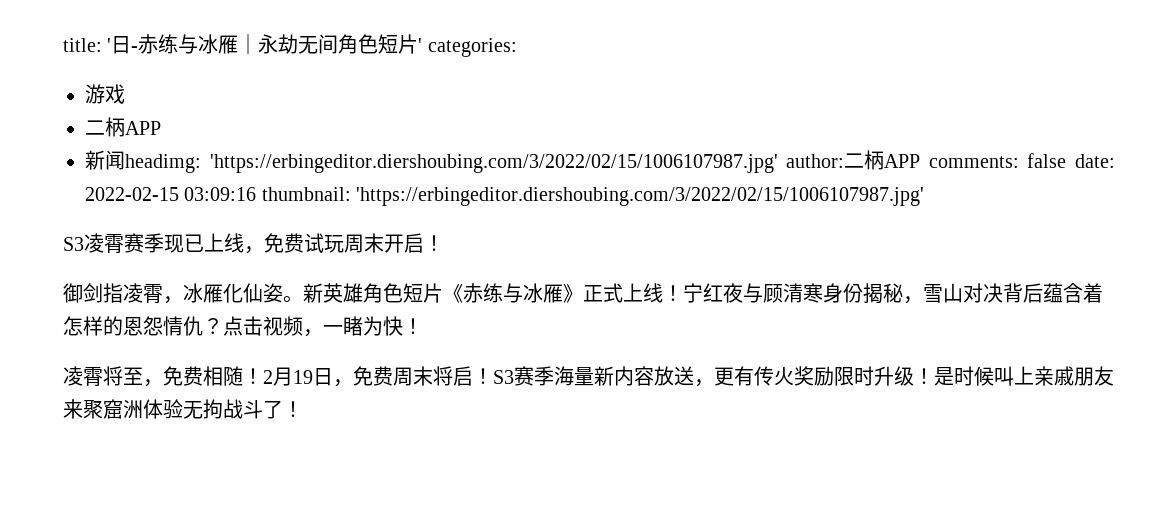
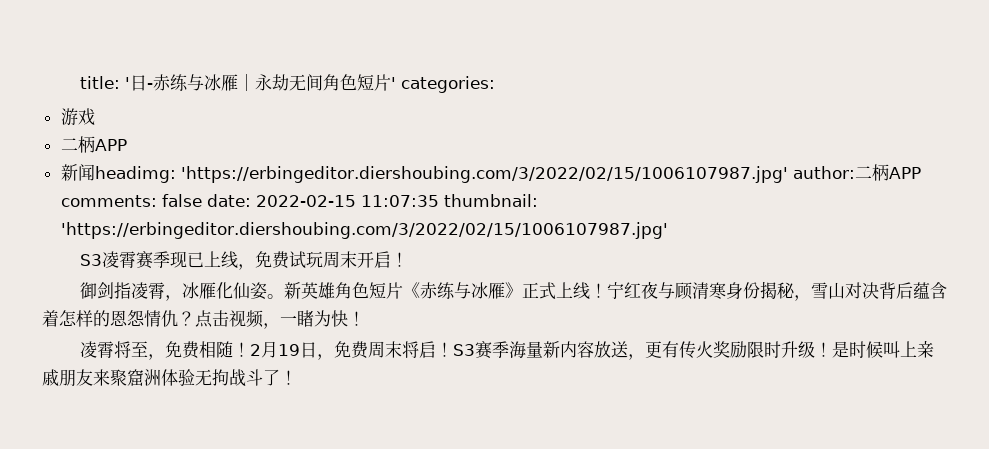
[184,187,257,201] 03:09:16 -> [360,195,439,207] 11:07:35

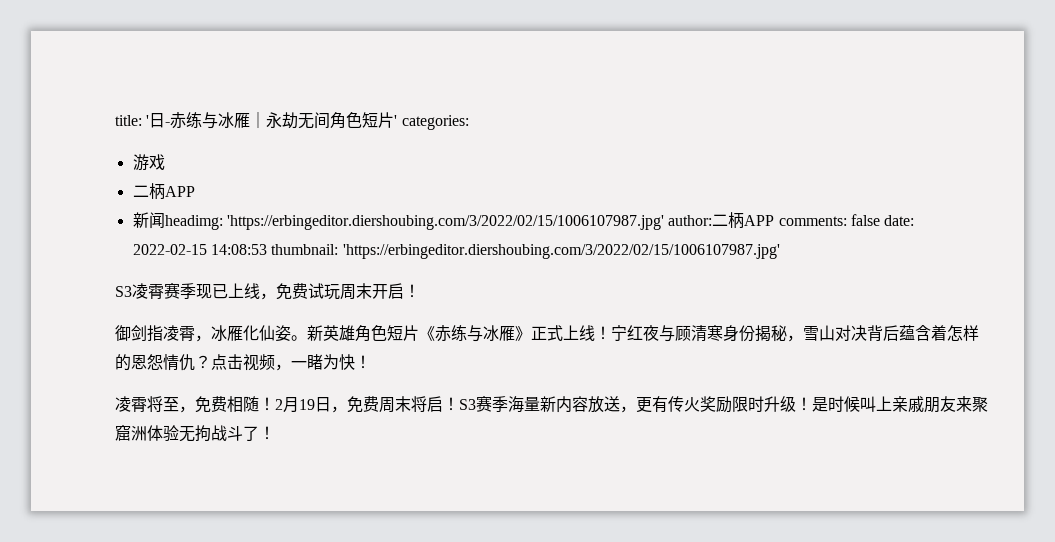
[360,195,439,207] 11:07:35 -> [210,244,267,255] 14:08:53

